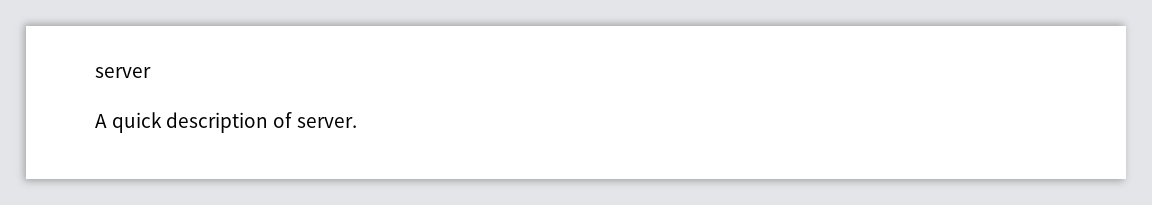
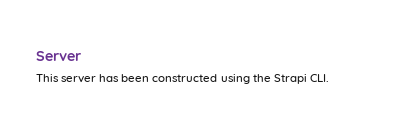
(95, 72) none -> [36,51,81,61] [36,74,59,82] Server // This
[95,112,357,133] // A quick description of server. -> [99,74,329,84] has been constructed using the Strapi CLI.

